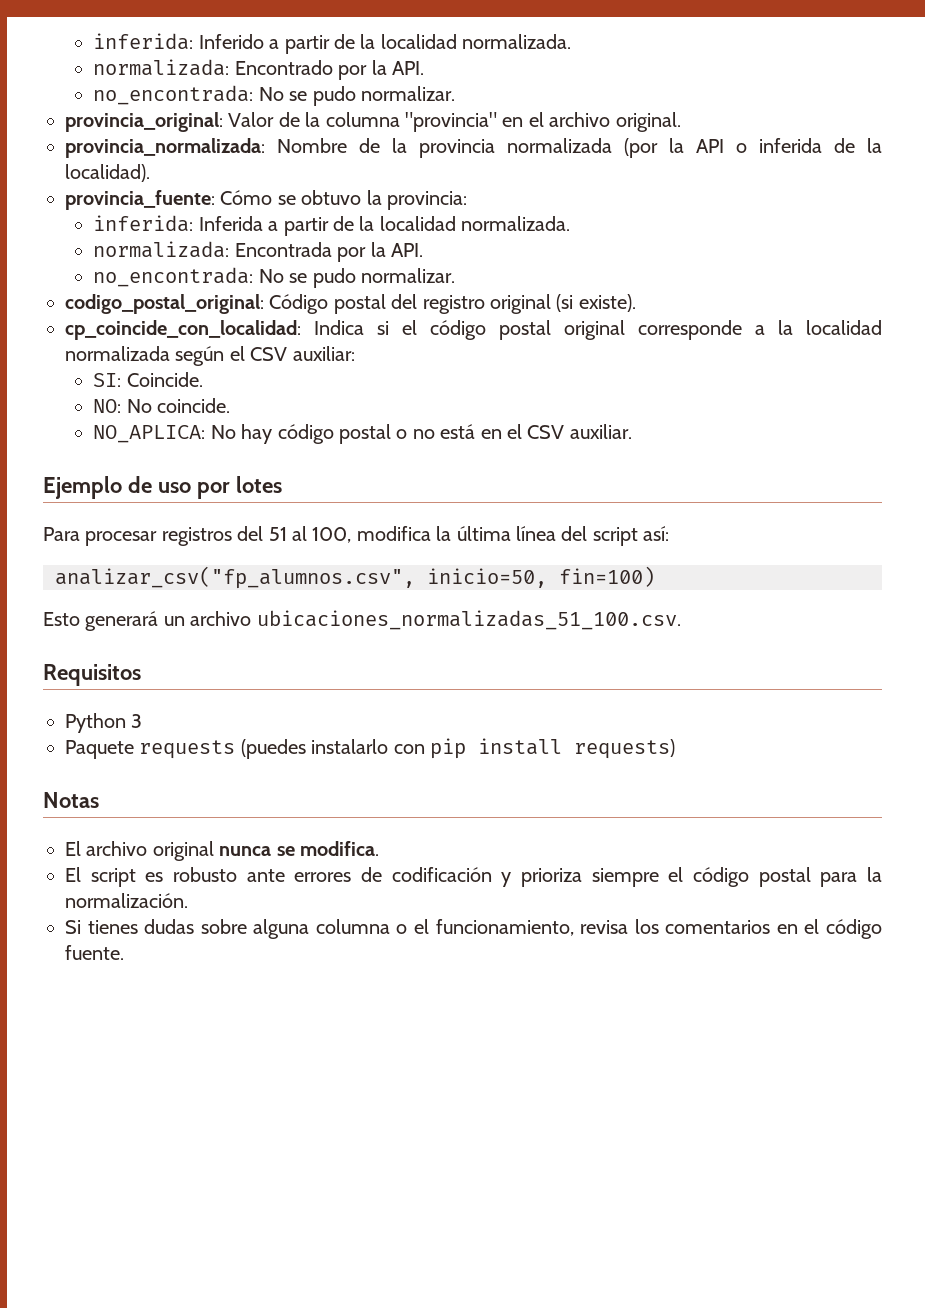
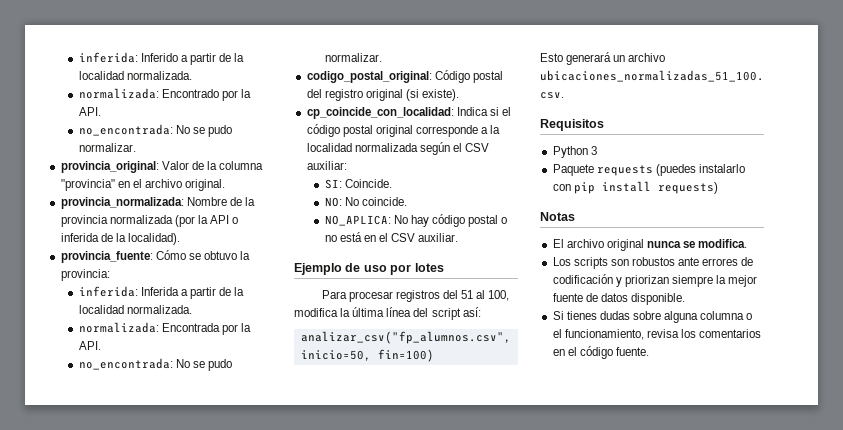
[65,867,237,887] El script es robusto -> [552,257,675,269] Los scripts son robustos
[521,867,882,887] [65,893,188,908] prioriza siempre el código postal para la normalización. -> [624,275,758,287] [552,293,685,305] priorizan siempre la mejor fuente de datos disponible.

